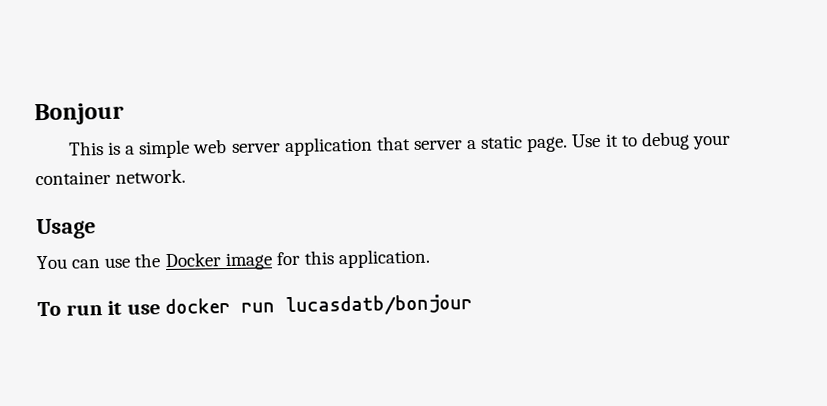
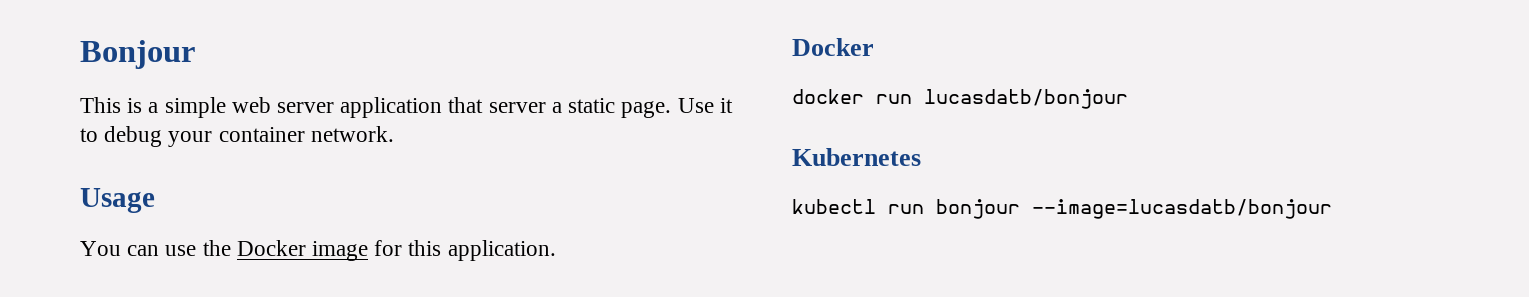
[37,300,161,317] To run it use -> [792,38,874,56] Docker //
(474, 305) none -> [792,148,921,166] [792,199,1332,219] // Kubernetes // kubectl run bonjour --image=lucasdatb/bonjour

